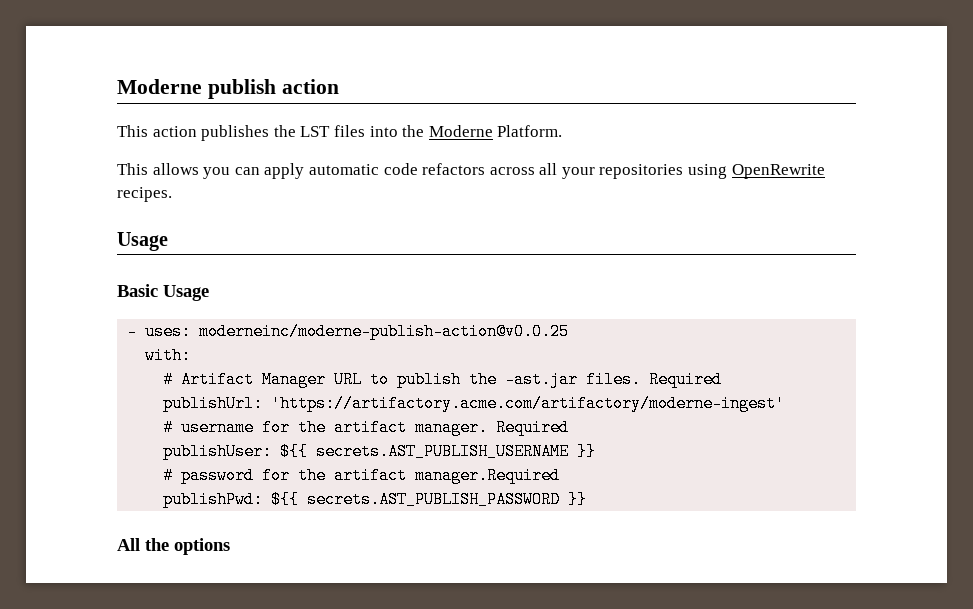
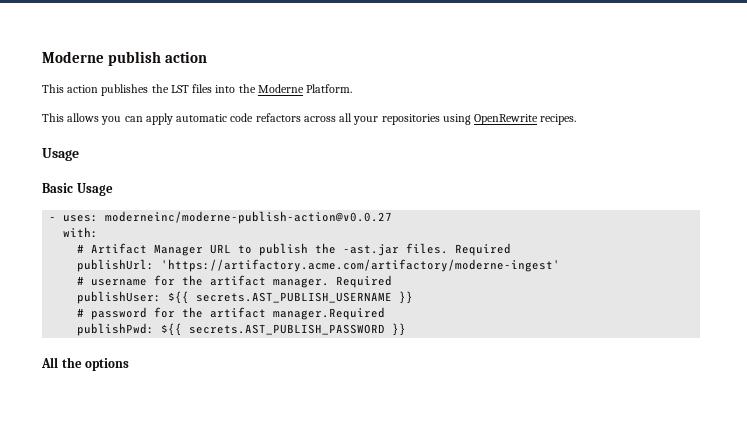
[199,323,570,340] moderneinc/moderne-publish-action@v0.0.25 -> [105,211,393,224] moderneinc/moderne-publish-action@v0.0.27

